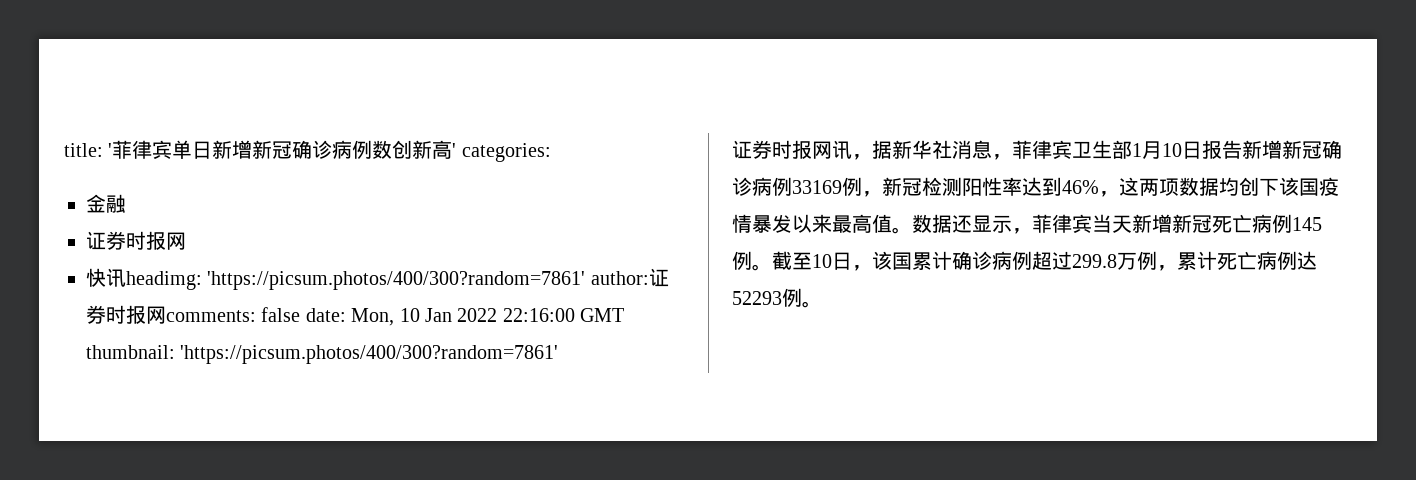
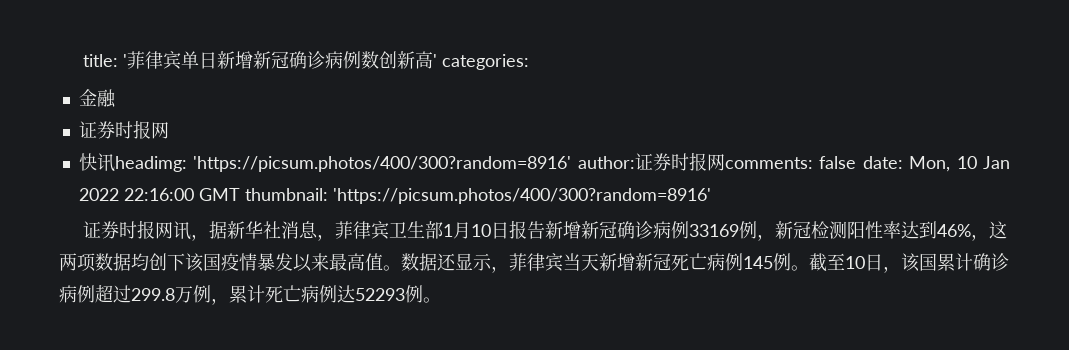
[207,271,586,290] 'https://picsum.photos/400/300?random=7861' -> [193,156,572,172] 'https://picsum.photos/400/300?random=8916'
[180,345,559,364] 'https://picsum.photos/400/300?random=7861' -> [332,188,711,204] 'https://picsum.photos/400/300?random=8916'

